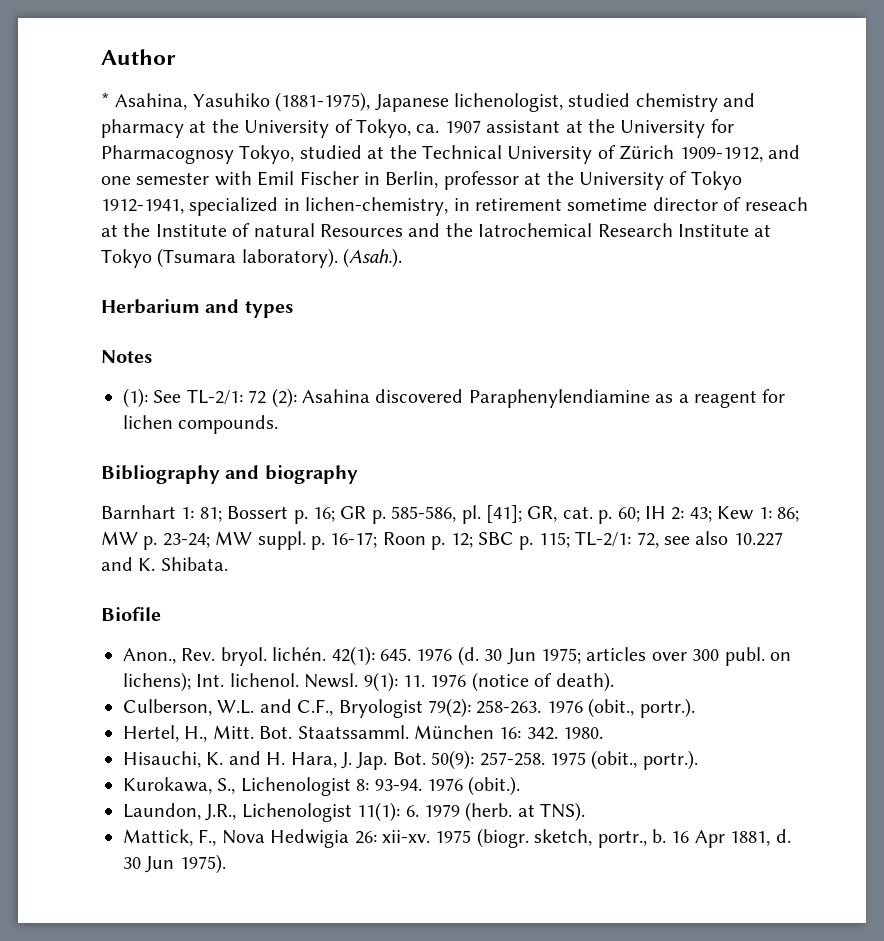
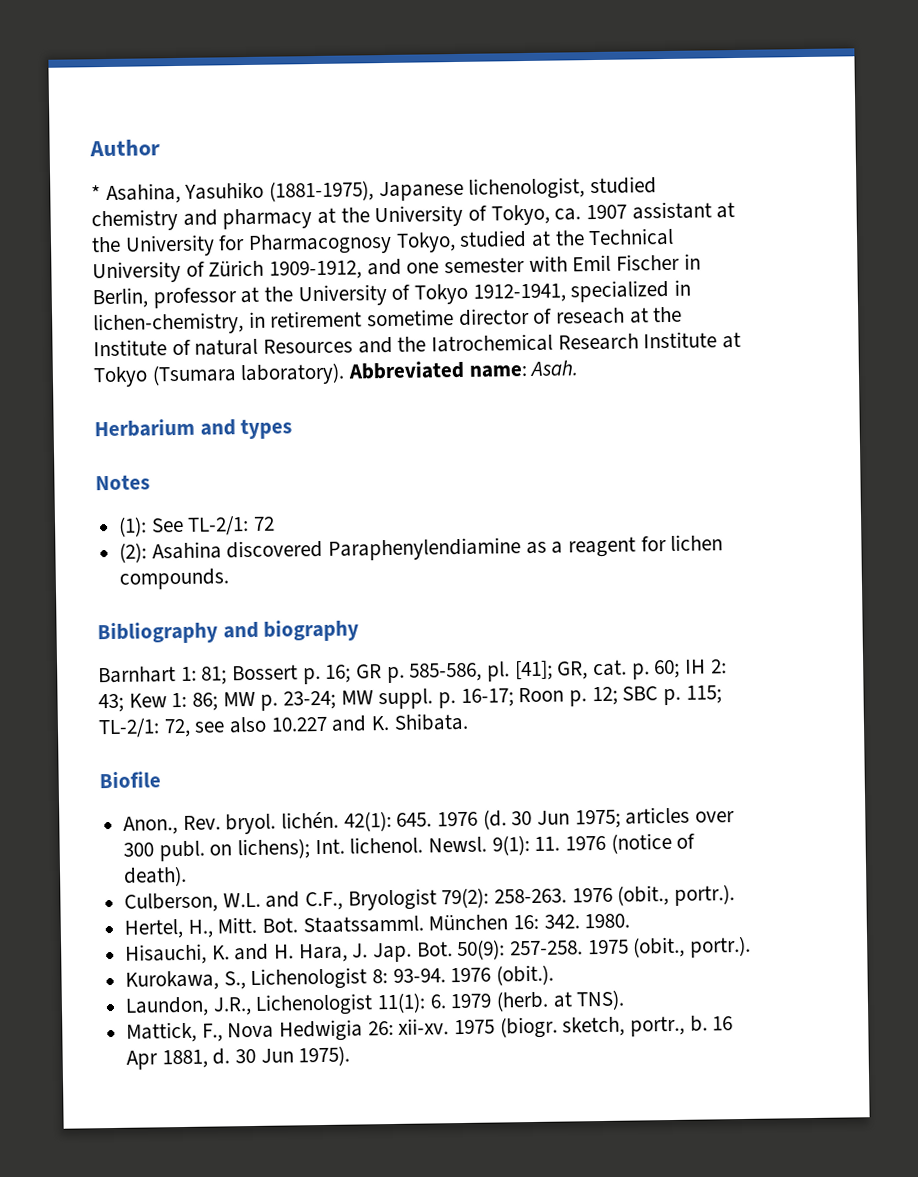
[343,248,403,268] (Asah.). -> [348,360,579,380] Abbreviated name: Asah.
(267, 397) none -> (276, 523) //

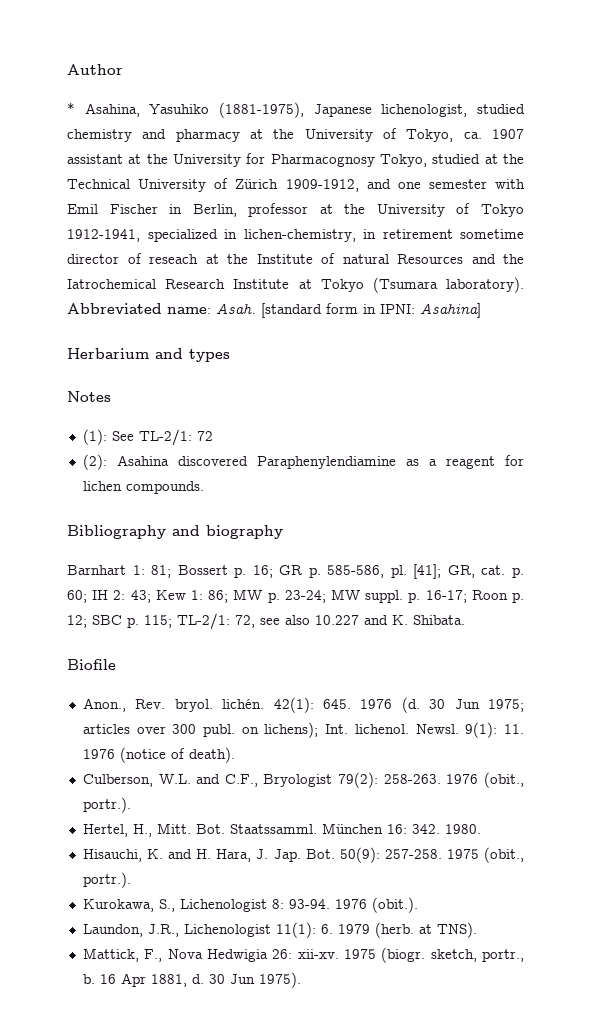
(579, 368) none -> [261,303,481,318] [standard form in IPNI: Asahina]

